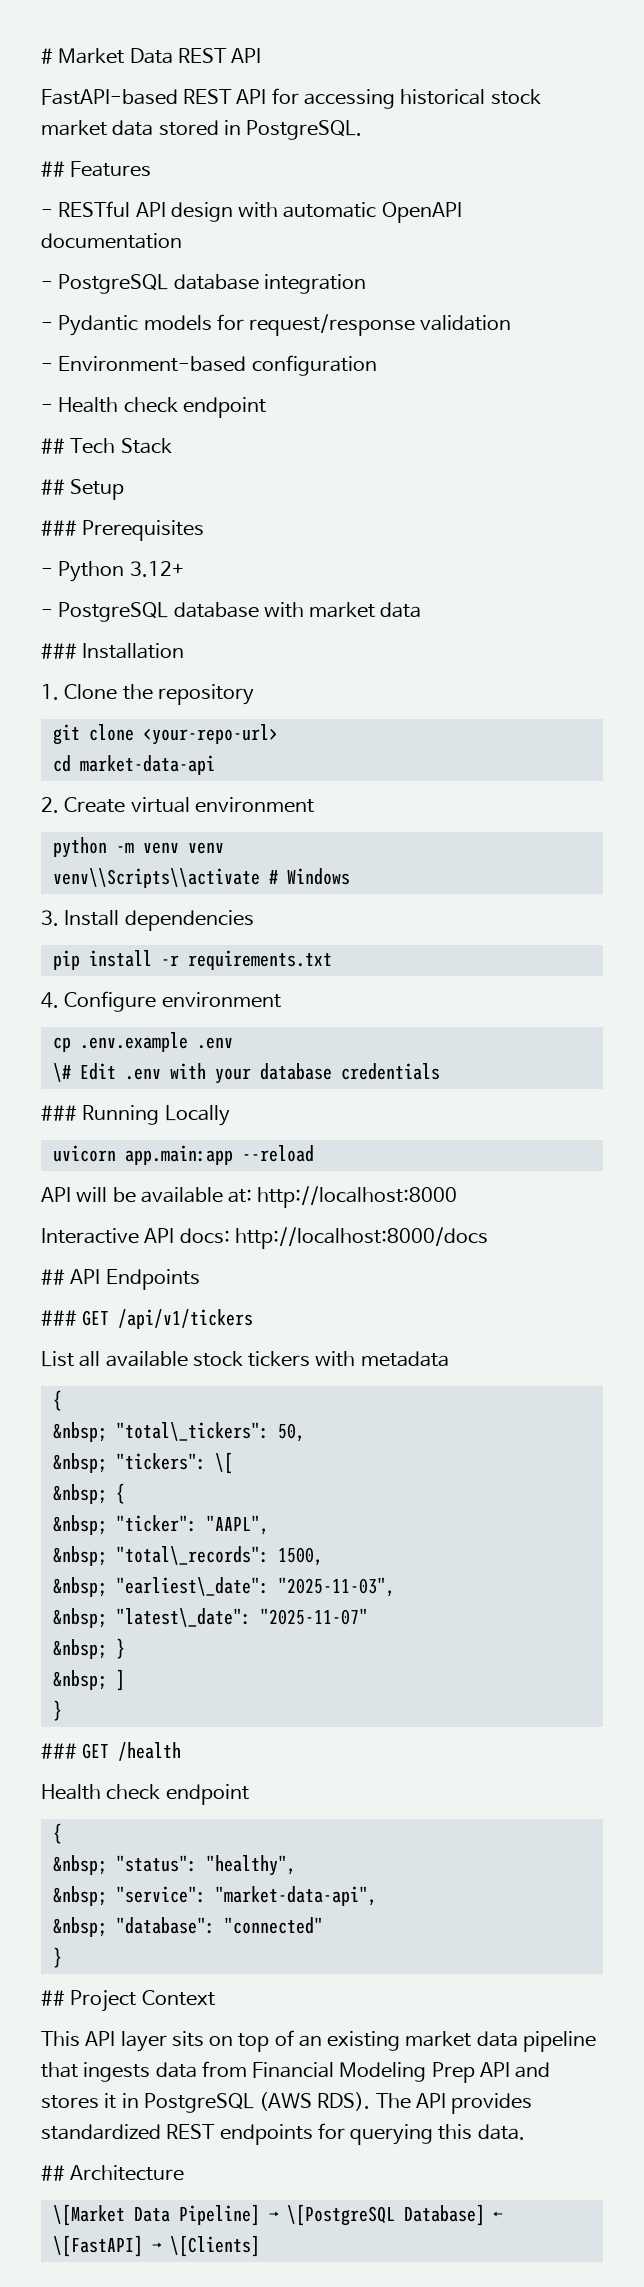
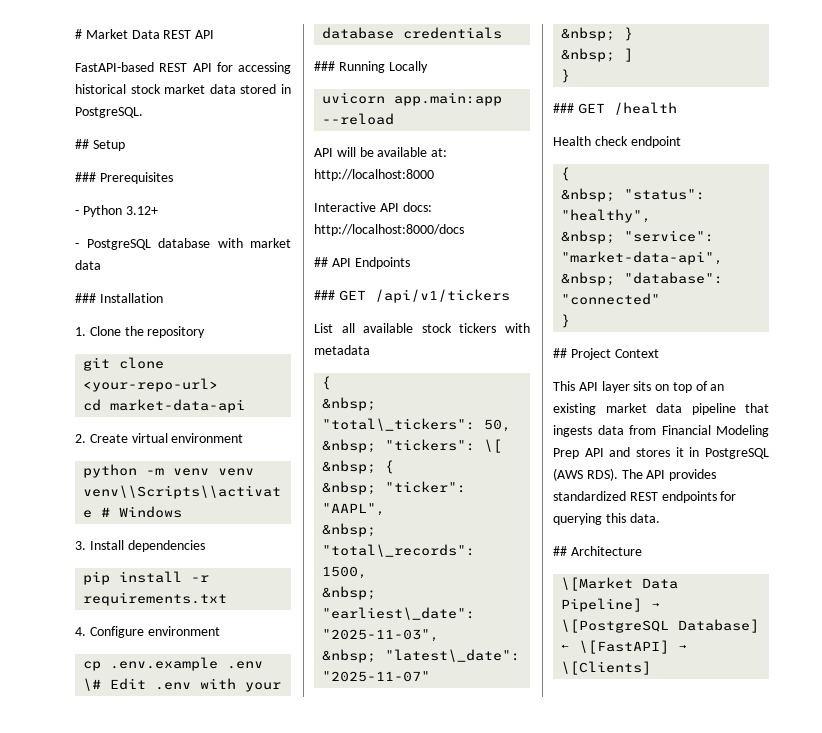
[41,161,152,177] [41,201,462,223] [41,233,182,249] [41,274,366,294] [41,314,512,336] [41,355,377,376] [41,397,266,418] [41,438,172,454] // ## Features // - RESTful API design with automatic OpenAPI documentation // - PostgreSQL database integration // - Pydantic models for request/response validation // - Environment-based configuration // - Health check endpoint // ## Tech Stack -> (143, 112) none

